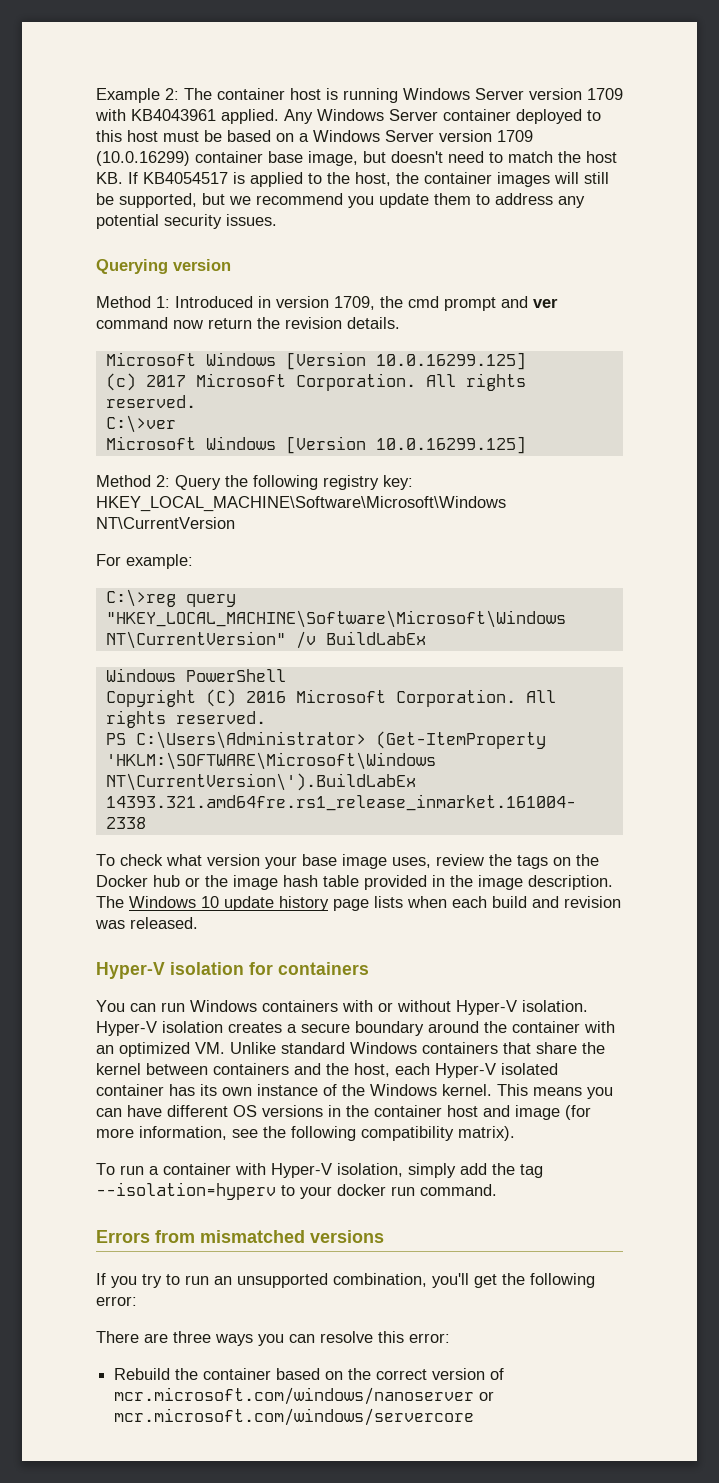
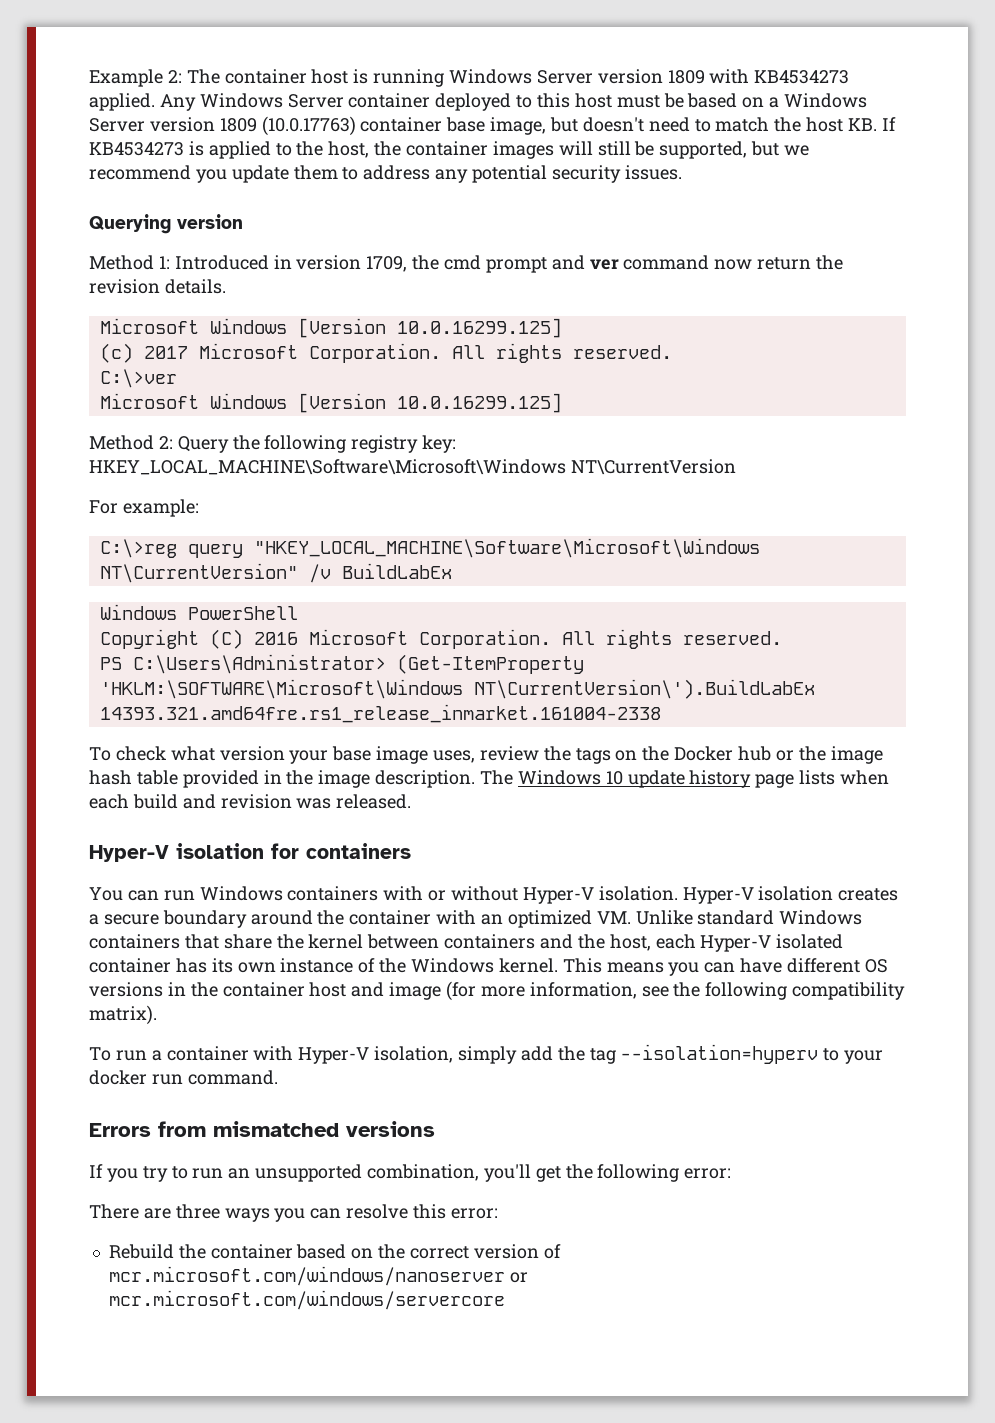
[587,88,623,100] [95,109,216,121] 1709 with KB4043961 -> [667,69,850,84] 1809 with KB4534273
[497,130,533,142] [96,151,190,166] 1709 (10.0.16299) -> [219,116,356,136] 1809 (10.0.17763)
[143,172,228,184] KB4054517 -> [89,142,184,156] KB4534273

